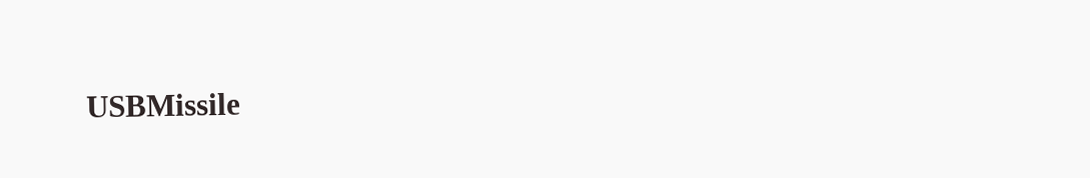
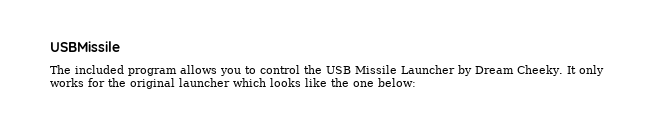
(241, 105) none -> [50,65,604,76] [50,78,416,89] // The included program allows you to control the USB Missile Launcher by Dream Cheeky. It only works for the original launcher which looks like the one below:

